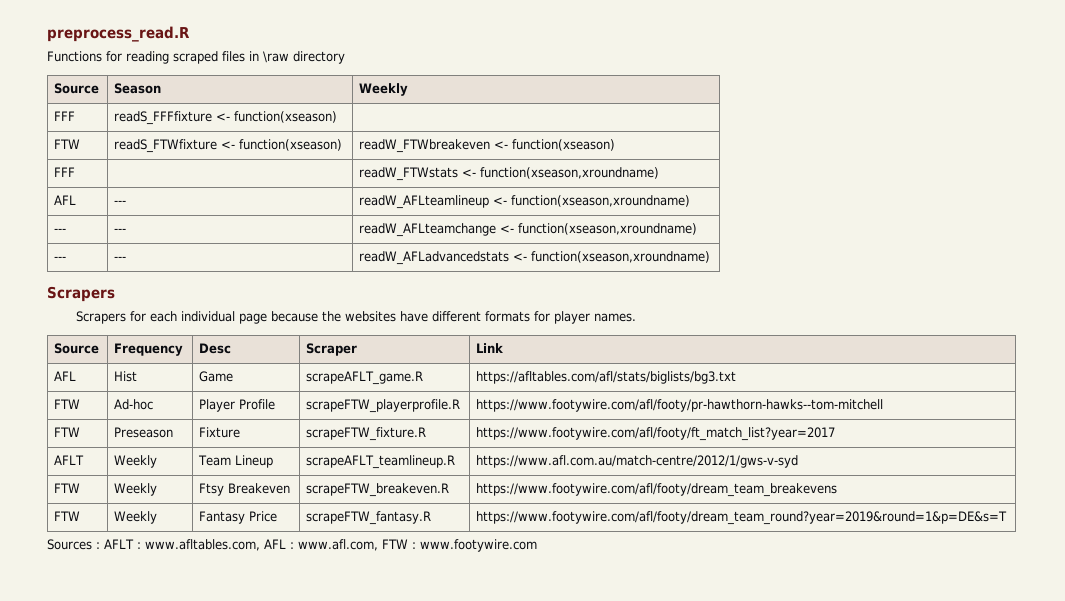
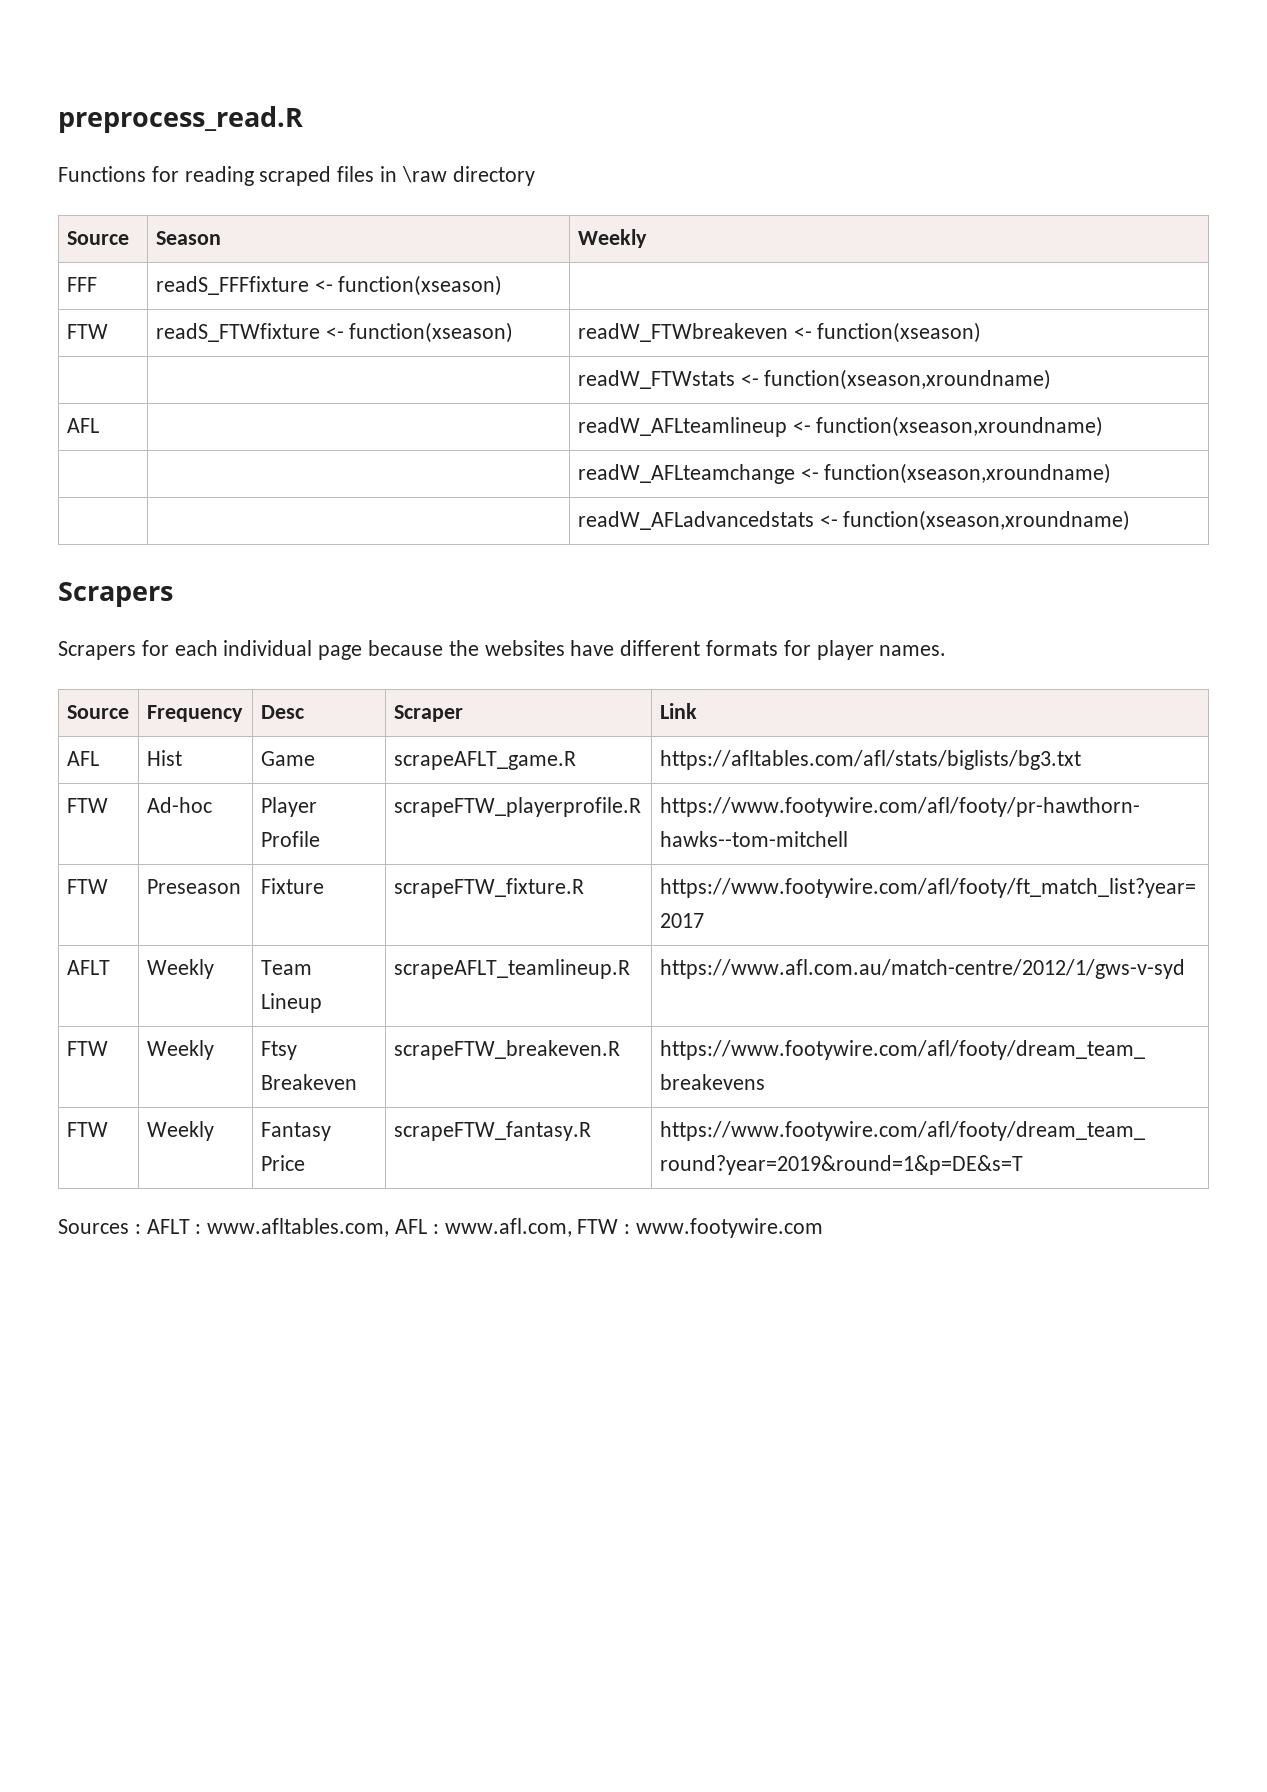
[54,167,76,177] FFF -> (982, 332) none
[114,200,127,205] --- -> (99, 425) none
[54,228,67,233] [114,228,127,233] --- | --- -> (1104, 426) |
[54,256,67,261] [114,256,127,261] --- | --- -> (1112, 473) |

